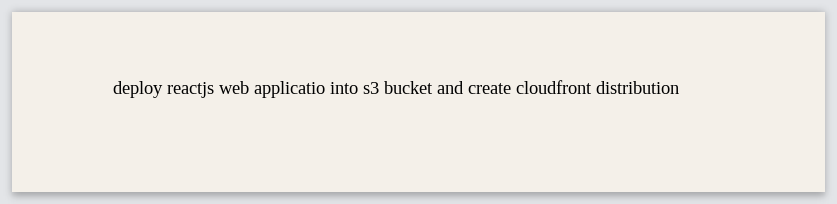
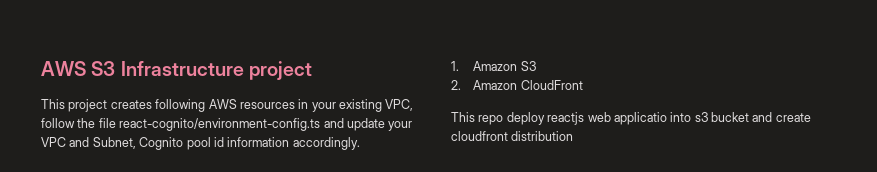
(113, 89) none -> [41,61,312,80] [41,99,414,112] [41,118,413,131] [41,137,360,150] [451,61,536,71] [451,80,583,90] [451,112,504,125] AWS S3 Infrastructure project // This project creates following AWS resources in your existing VPC, follow the file react-cognito/environment-config.ts and update your VPC and Subnet, Cognito pool id information accordingly. // 1. Amazon S3 // 2. Amazon CloudFront // This repo

